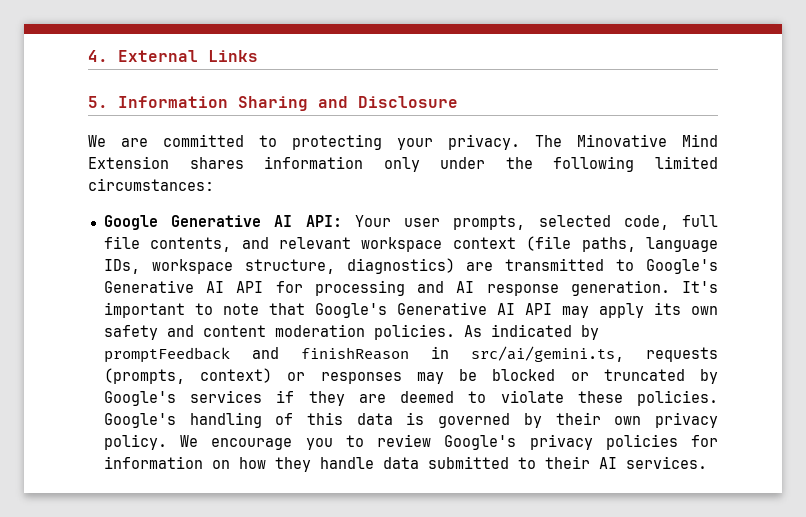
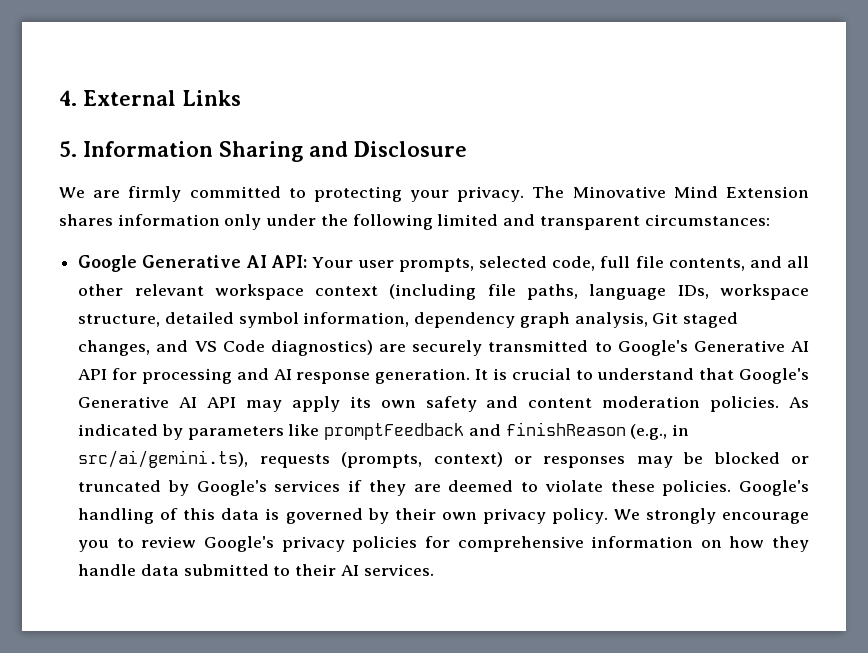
(148, 142) none -> [128,186,182,202] firmly
(718, 162) none -> [503,214,640,230] and transparent
(269, 243) none -> [786,256,809,268] [78,284,124,296] all other
[526,236,572,251] (file -> [389,284,516,300] (including file
(335, 266) none -> [164,312,739,328] [78,340,265,356] detailed symbol information, dependency graph analysis, Git staged changes, and VS Code
(494, 266) none -> [412,340,483,356] securely
[681,281,718,293] [103,302,259,318] It's important to note -> [475,368,695,380] It is crucial to understand
(599, 332) none -> [187,424,320,440] parameters like
[430,346,624,362] in src/ai/gemini.ts, -> [630,424,690,440] [78,450,249,468] (e.g., in src/ai/gemini.ts),
(199, 441) none -> [645,508,716,524] strongly
(718, 441) none -> [457,536,584,552] comprehensive

